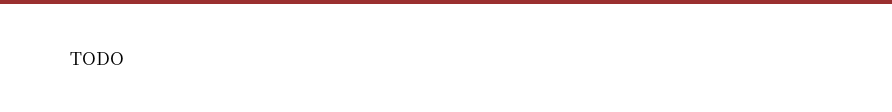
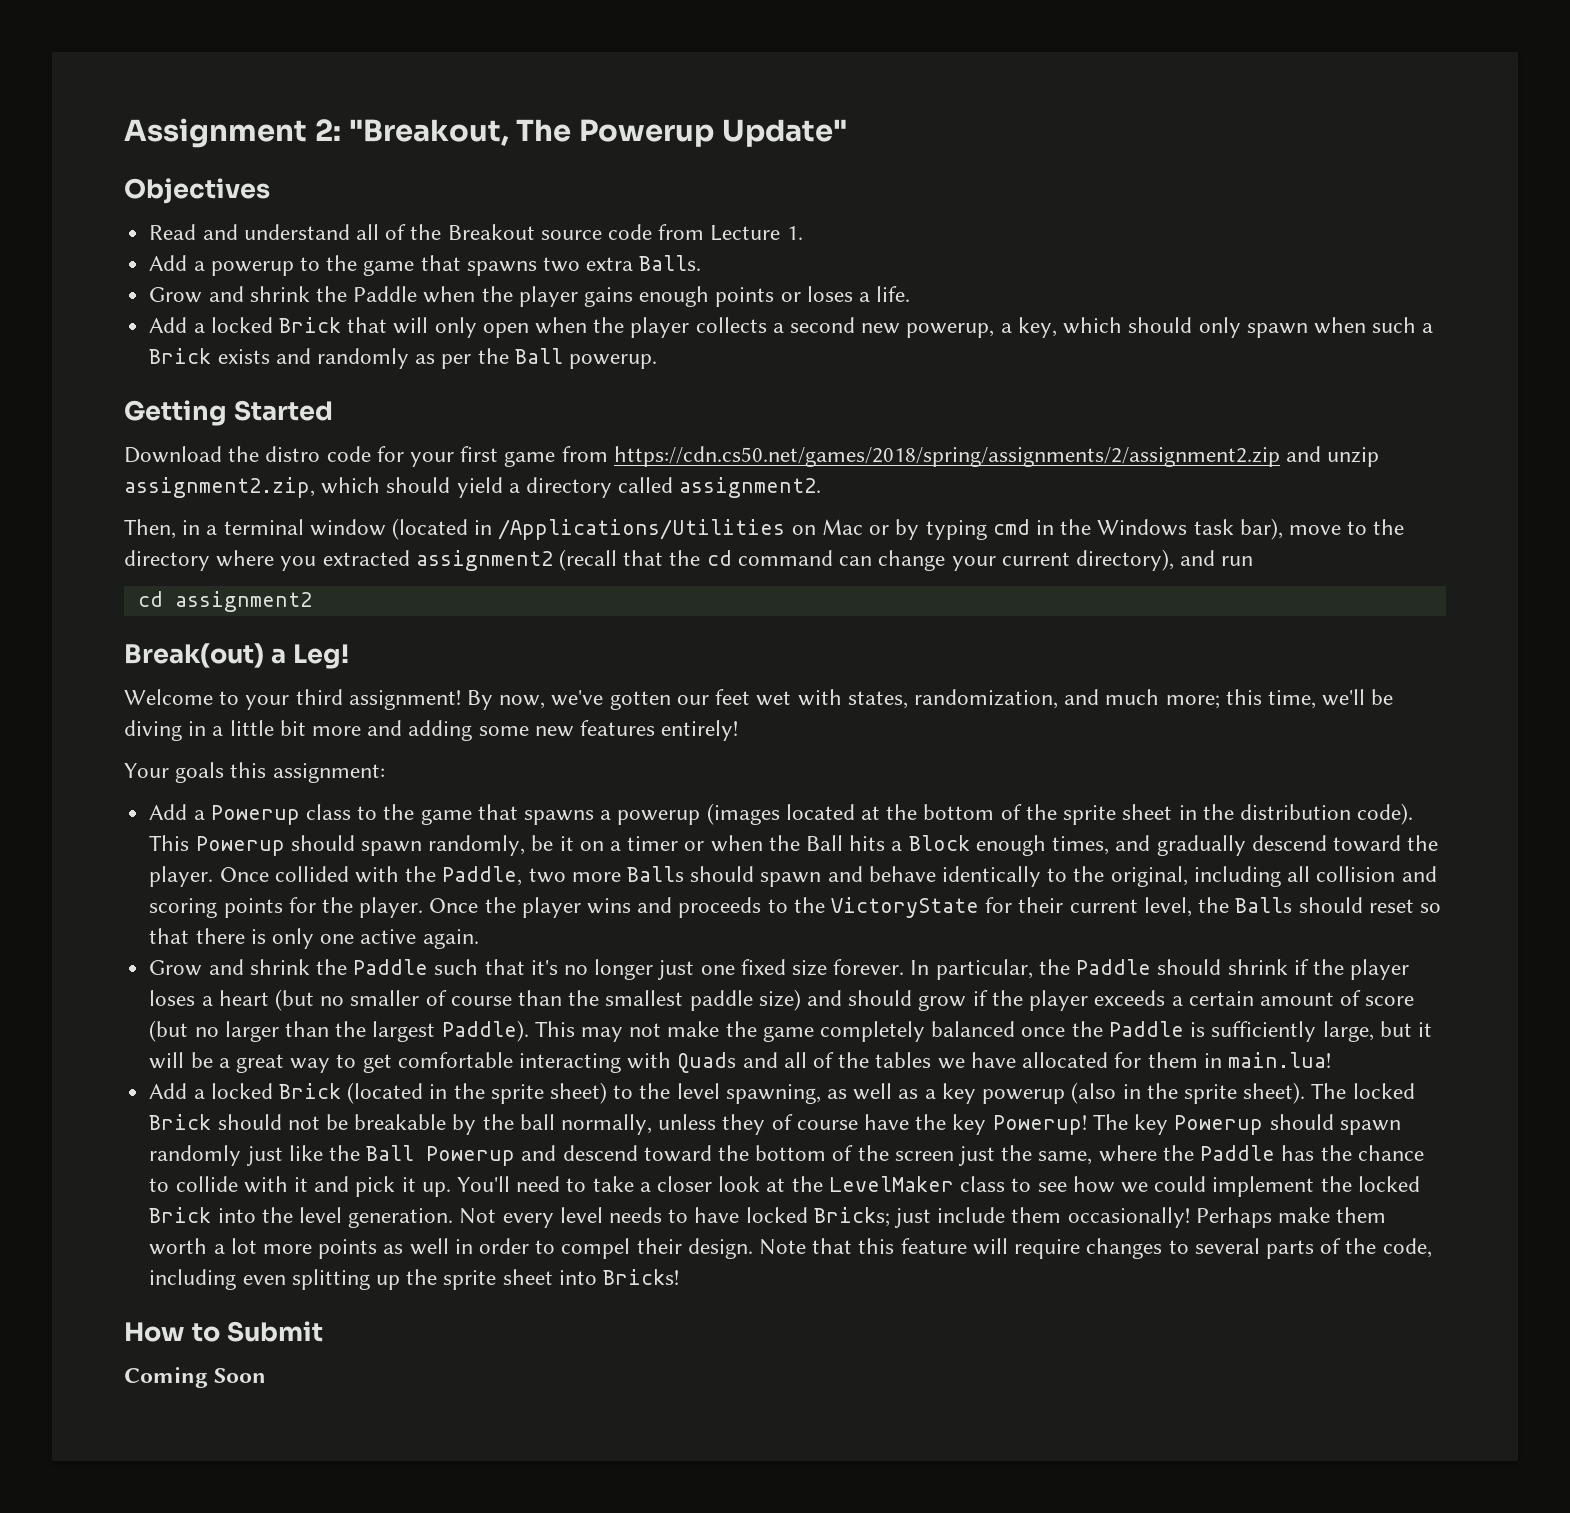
[70,52,124,65] TODO -> [124,118,848,148] [124,178,270,204] [149,224,803,241] [149,255,702,276] [149,286,911,307] [149,317,1434,338] [149,348,657,369] [124,400,333,426] [124,446,1380,467] [124,477,822,498] [124,518,1405,540] [124,549,1254,571] [137,591,312,612] [124,643,349,669] [124,689,1394,710] [124,720,739,741] [124,762,385,783] [149,803,1414,825] [149,835,1439,856] [149,866,1437,887] [149,897,1441,918] [149,928,479,949] [149,959,1410,980] [149,989,1415,1011] [149,1020,1432,1042] [149,1052,1331,1073] [149,1082,1415,1104] [149,1114,1401,1135] [149,1145,1424,1166] [149,1176,1420,1197] [149,1207,1387,1228] [149,1238,1432,1259] [149,1269,679,1290] [124,1321,323,1342] [124,1367,267,1388] Assignment 2: "Breakout, The Powerup Update" // Objectives // Read and understand all of the Breakout source code from Lecture 1. // Add a powerup to the game that spawns two extra Balls. // Grow and shrink the Paddle when the player gains enough points or loses a life. // Add a locked Brick that will only open when the player collects a second new powerup, a key, which should only spawn when such a Brick exists and randomly as per the Ball powerup. // Getting Started // Download the distro code for your first game from https://cdn.cs50.net/games/2018/spring/assignments/2/assignment2.zip and unzip assignment2.zip, which should yield a directory called assignment2. // Then, in a terminal window (located in /Applications/Utilities on Mac or by typing cmd in the Windows task bar), move to the directory where you extracted assignment2 (recall that the cd command can change your current directory), and run // cd assignment2 // Break(out) a Leg! // Welcome to your third assignment! By now, we've gotten our feet wet with states, randomization, and much more; this time, we'll be diving in a little bit more and adding some new features entirely! // Your goals this assignment: // Add a Powerup class to the game that spawns a powerup (images located at the bottom of the sprite sheet in the distribution code). This Powerup should spawn randomly, be it on a timer or when the Ball hits a Block enough times, and gradually descend toward the player. Once collided with the Paddle, two more Balls should spawn and behave identically to the original, including all collision and scoring points for the player. Once the player wins and proceeds to the VictoryState for their current level, the Balls should reset so that there is only one active again. // Grow and shrink the Paddle such that it's no longer just one fixed size forever. In particular, the Paddle should shrink if the player loses a heart (but no smaller of course than the smallest paddle size) and should grow if the player exceeds a certain amount of score (but no larger than the largest Paddle). This may not make the game completely balanced once the Paddle is sufficiently large, but it will be a great way to get comfortable interacting with Quads and all of the tables we have allocated for them in main.lua! // Add a locked Brick (located in the sprite sheet) to the level spawning, as well as a key powerup (also in the sprite sheet). The locked Brick should not be breakable by the ball normally, unless they of course have the key Powerup! The key Powerup should spawn randomly just like the Ball Powerup and descend toward the bottom of the screen just the same, where the Paddle has the chance to collide with it and pick it up. You'll need to take a closer look at the LevelMaker class to see how we could implement the locked Brick into the level generation. Not every level needs to have locked Bricks; just include them occasionally! Perhaps make them worth a lot more points as well in order to compel their design. Note that this feature will require changes to several parts of the code, including even splitting up the sprite sheet into Bricks! // How to Submit // Coming Soon

